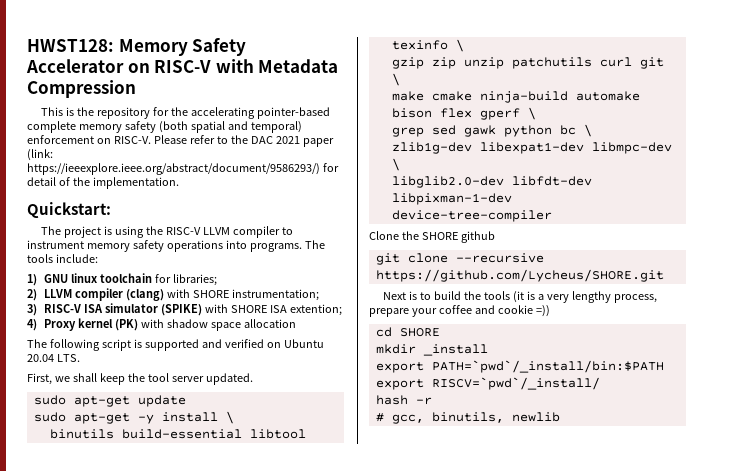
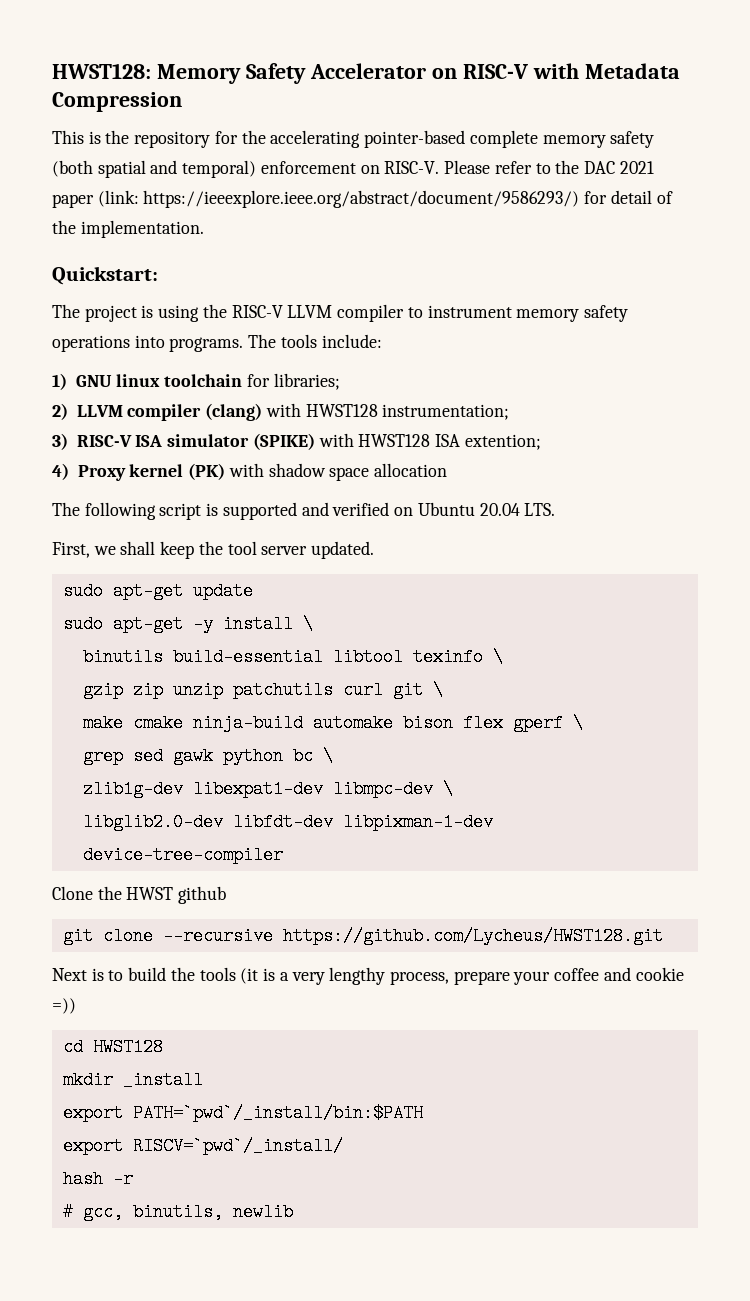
[193,290,230,298] SHORE -> [305,404,378,417] HWST128
[231,305,268,313] SHORE -> [358,434,431,447] HWST128
[421,232,458,240] SHORE -> [126,887,174,900] HWST
[375,269,664,282] https://github.com/Lycheus/SHORE.git -> [282,927,663,945] https://github.com/Lycheus/HWST128.git
[399,328,440,337] SHORE -> [92,1038,163,1056] HWST128

